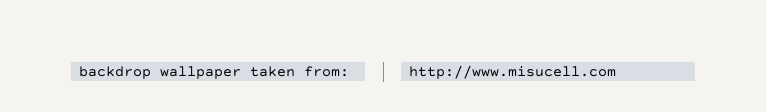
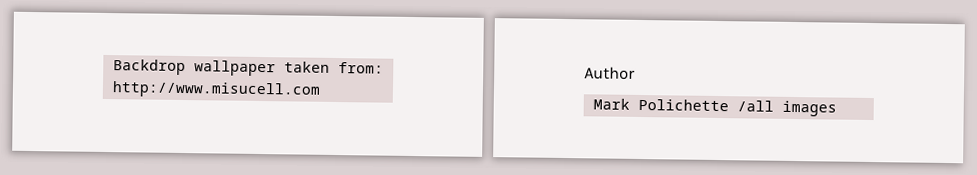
[78,66,151,79] backdrop -> [112,59,186,76] Backdrop
(616, 72) none -> [584,66,635,80] [592,98,837,117] // Author // Mark Polichette /all images

